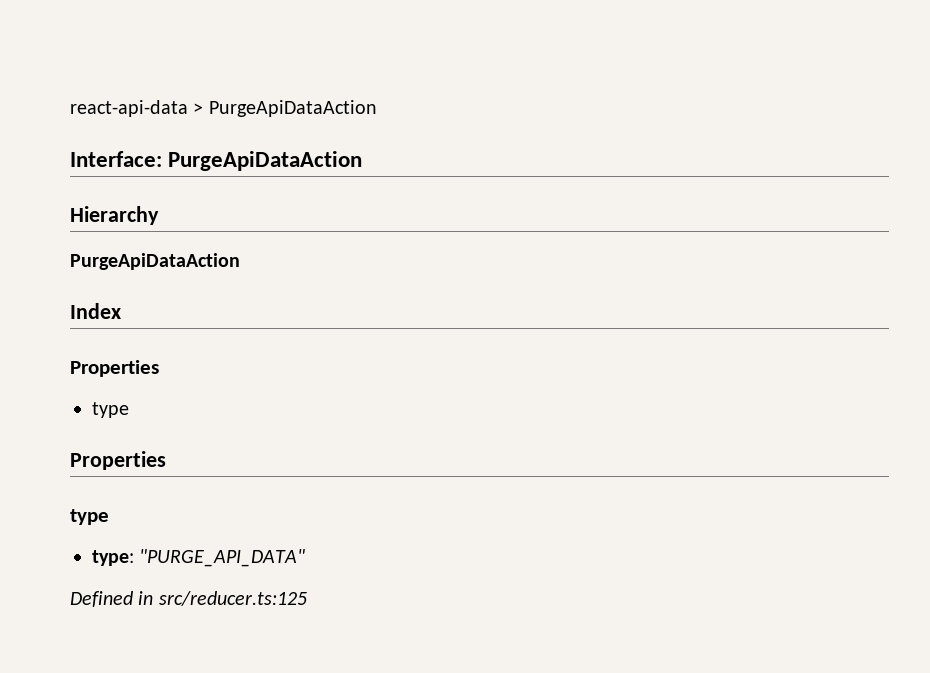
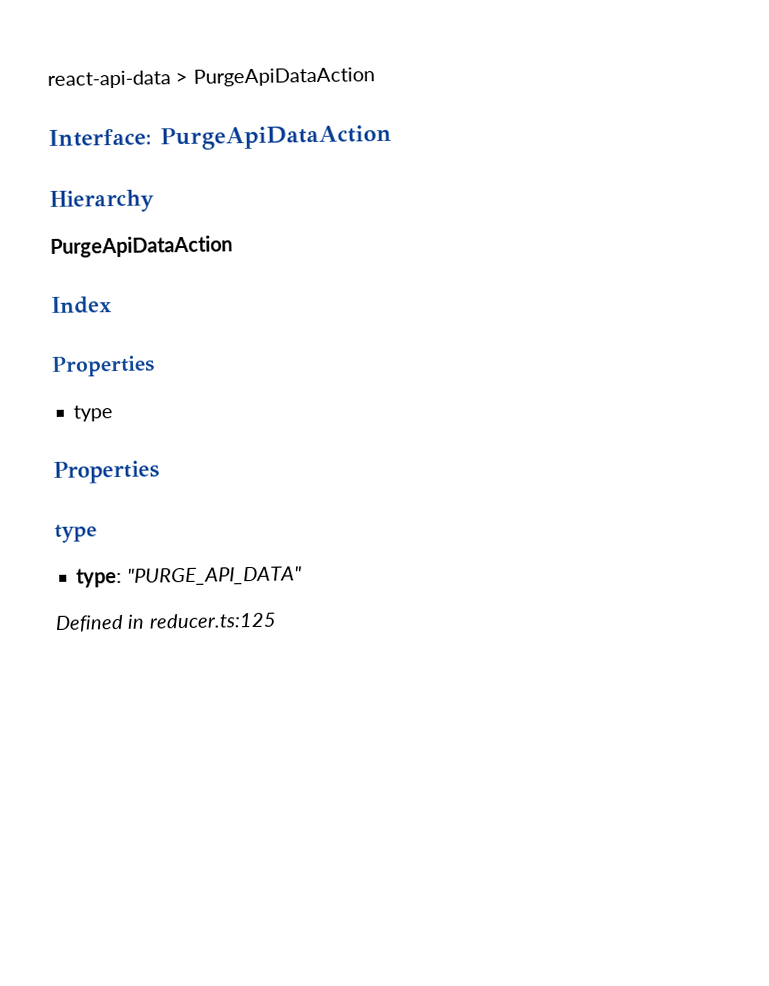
[158,591,307,606] src/reducer.ts:125 -> [148,612,276,629] reducer.ts:125

